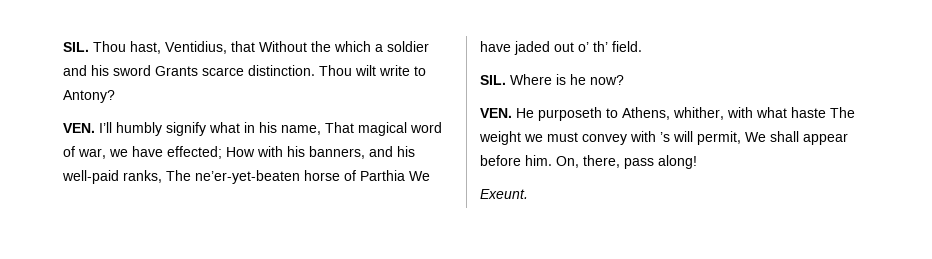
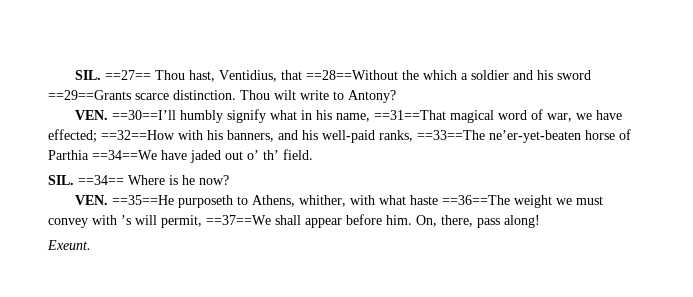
[63,42,89,52] SIL. -> [74,70,151,80] SIL. ==27==
[259,41,307,52] Without -> [305,70,398,80] ==28==Without
[155,66,198,76] Grants -> [48,90,131,100] ==29==Grants
[99,122,112,133] I’ll -> [111,110,176,120] ==30==I’ll
[325,122,354,133] That -> [373,110,446,120] ==31==That
[226,147,255,157] How -> [101,130,175,140] ==32==How
[166,170,191,181] The -> [417,130,485,140] ==33==The
[409,171,430,181] We -> [92,150,157,160] ==34==We
(506, 80) none -> [78,175,124,185] ==34==
[516,108,534,118] He -> [111,195,174,205] ==35==He
[830,107,855,118] The -> [441,195,510,205] ==36==The
[745,132,766,142] We -> [206,215,271,225] ==37==We

